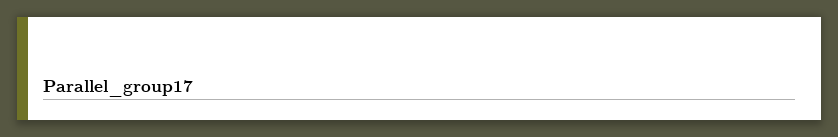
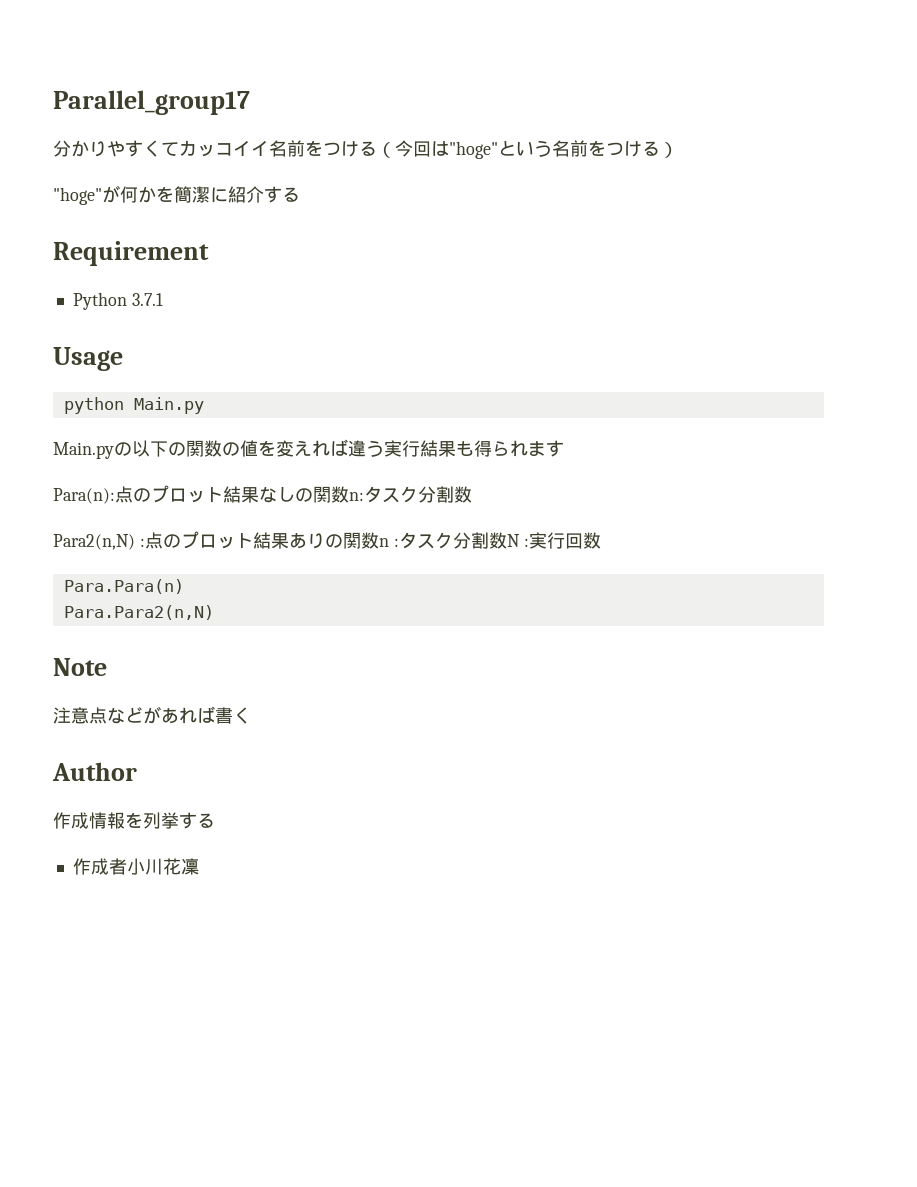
(193, 88) none -> [53,140,678,159] [53,185,300,205] [53,241,209,266] [72,292,163,310] [53,347,123,371] [63,397,204,414] [53,439,564,459] [53,485,472,504] [53,531,601,550] [63,579,184,594] [63,605,214,620] [53,658,107,676] [53,706,251,724] [52,762,137,781] [53,812,215,829] [72,858,199,875] // 分かりやすくてカッコイイ名前をつける（今回は"hoge"という名前をつける） // "hoge"が何かを簡潔に紹介する // Requirement // Python 3.7.1 // Usage // python Main.py // Main.pyの以下の関数の値を変えれば違う実行結果も得られます // Para(n):点のプロット結果なしの関数n:タスク分割数 // Para2(n,N) :点のプロット結果ありの関数n :タスク分割数N :実行回数 // Para.Para(n) // Para.Para2(n,N) // Note // 注意点などがあれば書く // Author // 作成情報を列挙する // 作成者小川花凜

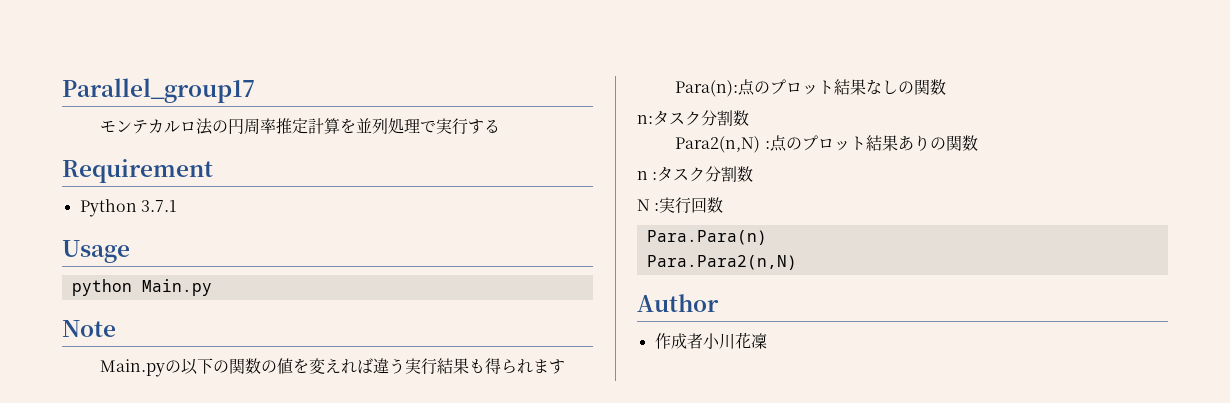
[53,140,678,159] [53,185,264,205] 分かりやすくてカッコイイ名前をつける（今回は"hoge"という名前をつける） // "hoge"が何かを簡潔に紹介 -> [100,118,469,135] モンテカルロ法の円周率推定計算を並列処理で実行
(204, 405) none -> [62,320,116,337] // Note
(349, 494) none -> (947, 87) //
(379, 540) none -> (978, 143) //
(507, 540) none -> (754, 174) //
[53,658,107,676] [53,706,251,724] [52,762,137,781] [53,812,215,829] Note // 注意点などがあれば書く // Author // 作成情報を列挙する -> [637,294,719,312] Author

